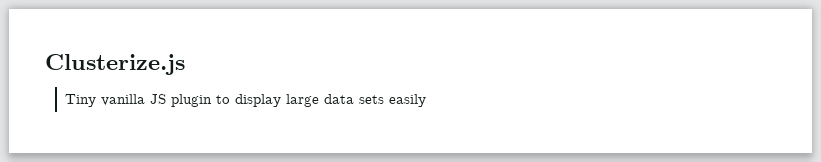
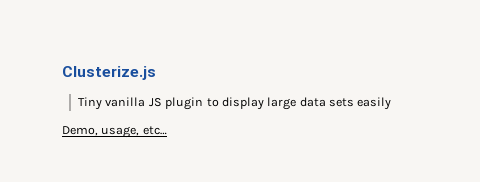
(427, 100) none -> [62,126,167,138] // Demo, usage, etc…

